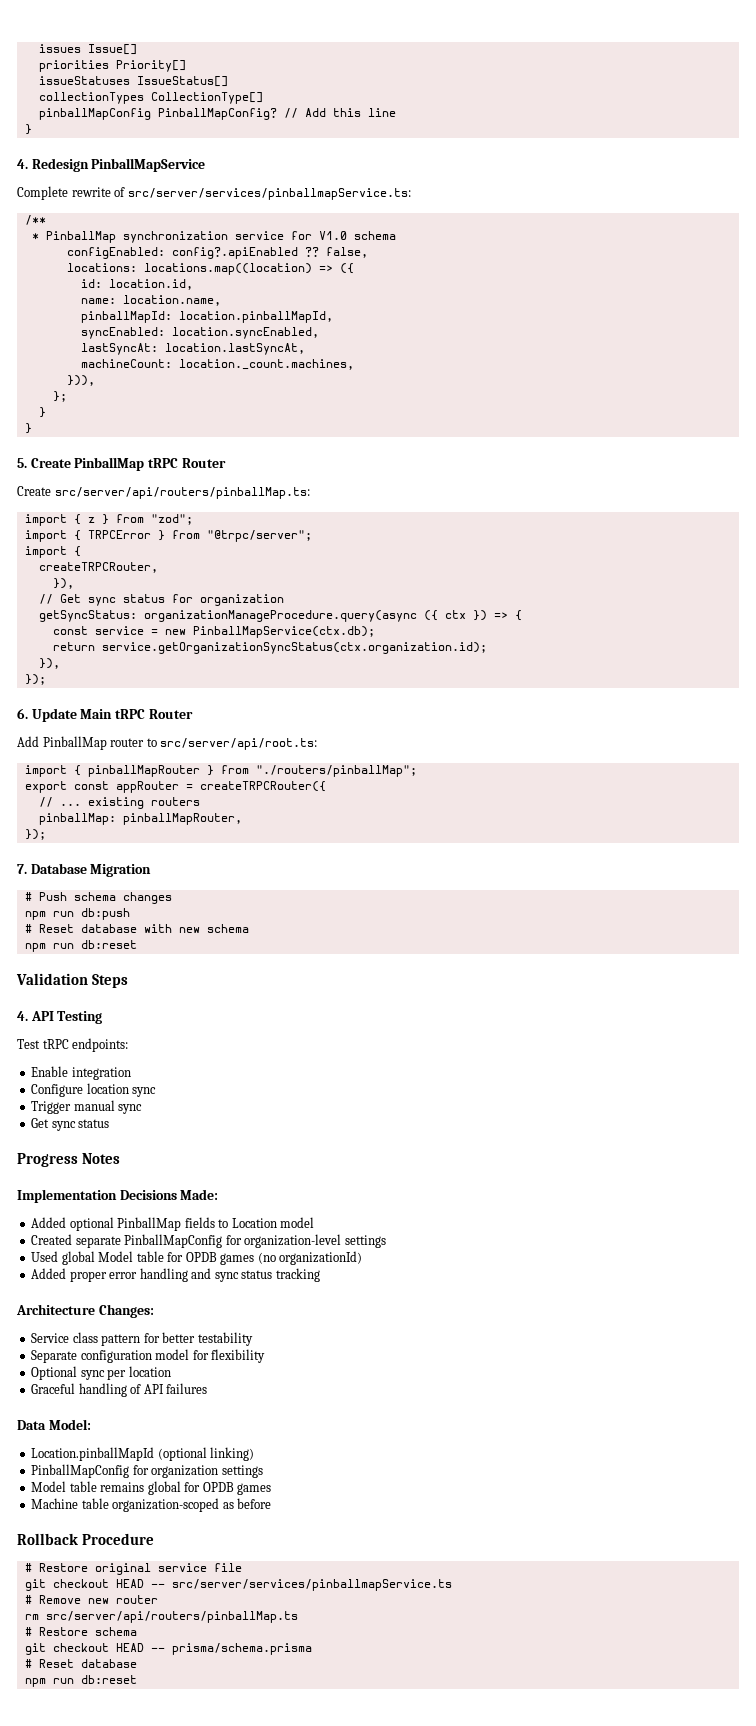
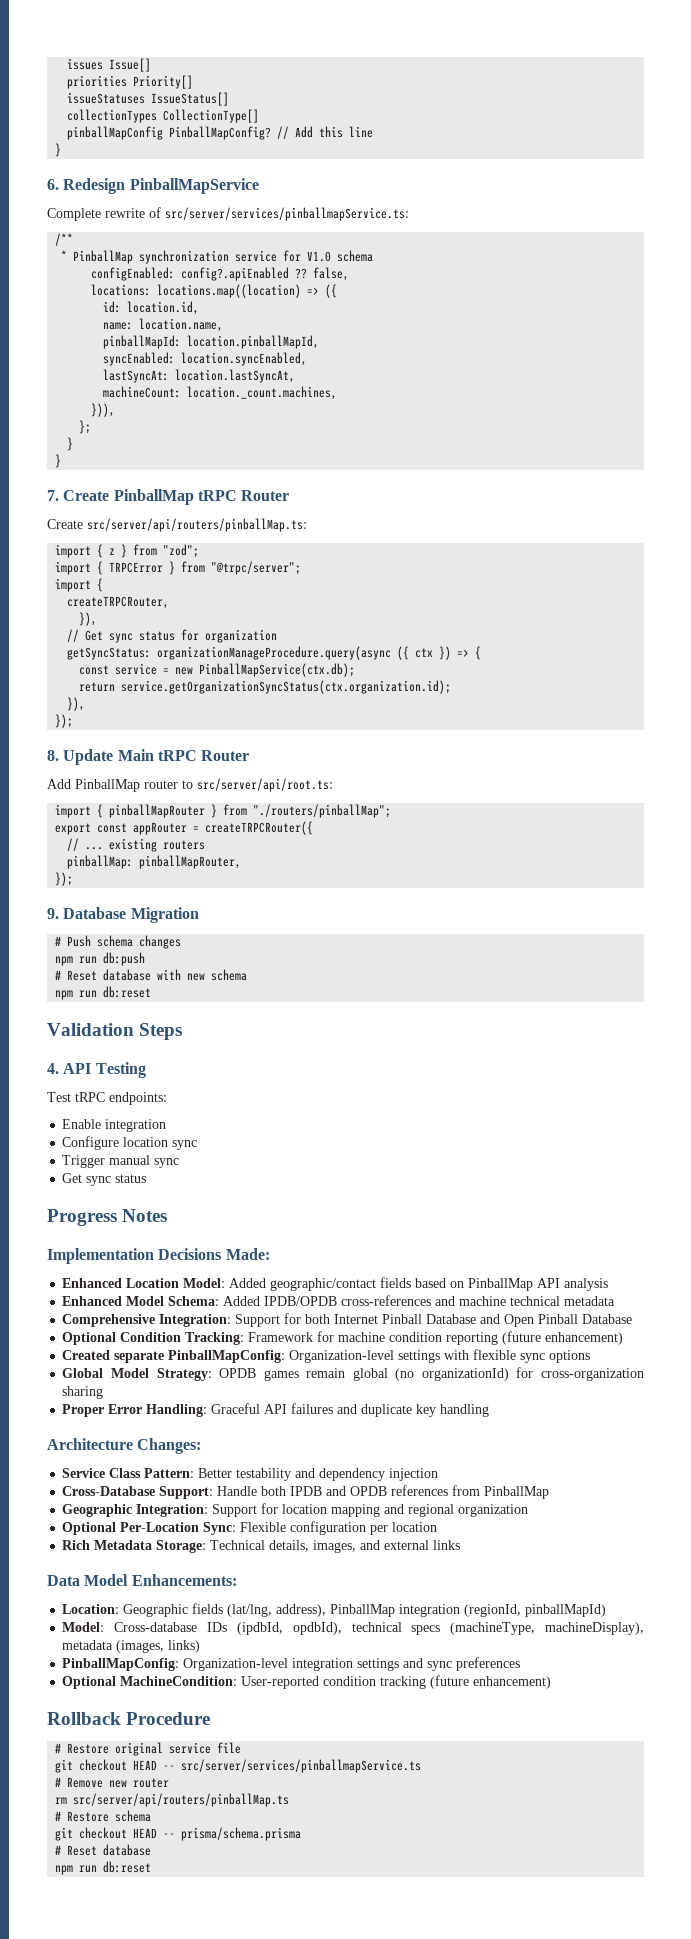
[17,159,28,169] 4. -> [47,179,59,190] 6.
[17,458,27,468] 5. -> [47,490,59,501] 7.
[17,708,28,719] 6. -> [47,750,59,761] 8.
[17,864,27,874] 7. -> [47,908,59,919] 9.
[31,1217,315,1231] [31,1234,386,1248] [31,1251,363,1265] [31,1268,320,1282] [16,1304,154,1318] [31,1332,253,1346] [31,1349,266,1363] [31,1366,171,1380] [31,1383,208,1397] [17,1419,91,1430] [31,1447,255,1461] [31,1464,263,1478] [31,1481,272,1495] [31,1498,272,1512] Added optional PinballMap fields to Location model // Created separate PinballMapConfig for organization-level settings // Used global Model table for OPDB games (no organizationId) // Added proper error handling and sync status tracking // Architecture Changes: // Service class pattern for better testability // Separate configuration model for flexibility // Optional sync per location // Graceful handling of API failures // Data Model: // Location.pinballMapId (optional linking) // PinballMapConfig for organization settings // Model table remains global for OPDB games // Machine table organization-scoped as before -> [62,1277,609,1291] [62,1295,616,1306] [62,1313,633,1327] [62,1331,624,1345] [62,1349,591,1363] [62,1367,644,1381] [62,1386,104,1399] [62,1403,490,1417] [47,1438,202,1454] [62,1468,439,1481] [62,1485,550,1499] [62,1503,529,1517] [62,1521,438,1535] [62,1540,461,1553] [47,1574,237,1586] [62,1603,607,1617] [62,1622,644,1635] [62,1640,201,1653] [62,1657,521,1671] [62,1675,552,1689] Enhanced Location Model: Added geographic/contact fields based on PinballMap API analysis // Enhanced Model Schema: Added IPDB/OPDB cross-references and machine technical metadata // Comprehensive Integration: Support for both Internet Pinball Database and Open Pinball Database // Optional Condition Tracking: Framework for machine condition reporting (future enhancement) // Created separate PinballMapConfig: Organization-level settings with flexible sync options // Global Model Strategy: OPDB games remain global (no organizationId) for cross-organization sharing // Proper Error Handling: Graceful API failures and duplicate key handling // Architecture Changes: // Service Class Pattern: Better testability and dependency injection // Cross-Database Support: Handle both IPDB and OPDB references from PinballMap // Geographic Integration: Support for location mapping and regional organization // Optional Per-Location Sync: Flexible configuration per location // Rich Metadata Storage: Technical details, images, and external links // Data Model Enhancements: // Location: Geographic fields (lat/lng, address), PinballMap integration (regionId, pinballMapId) // Model: Cross-database IDs (ipdbId, opdbId), technical specs (machineType, machineDisplay), metadata (images, links) // PinballMapConfig: Organization-level integration settings and sync preferences // Optional MachineCondition: User-reported condition tracking (future enhancement)

